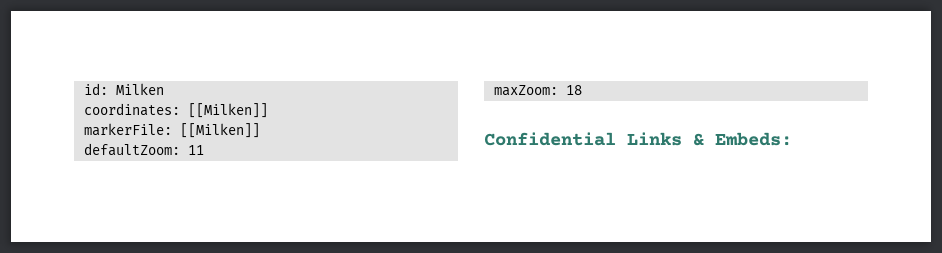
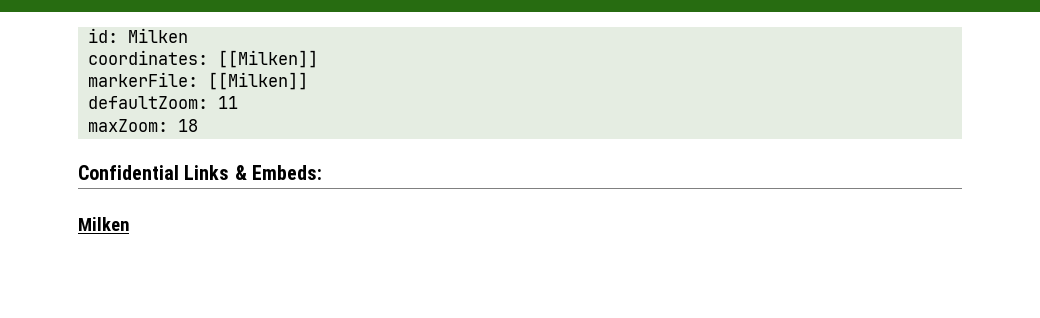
(792, 139) none -> [78,217,129,231] // Milken

